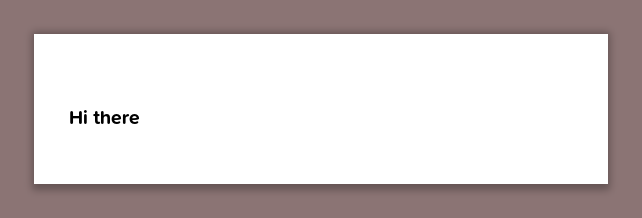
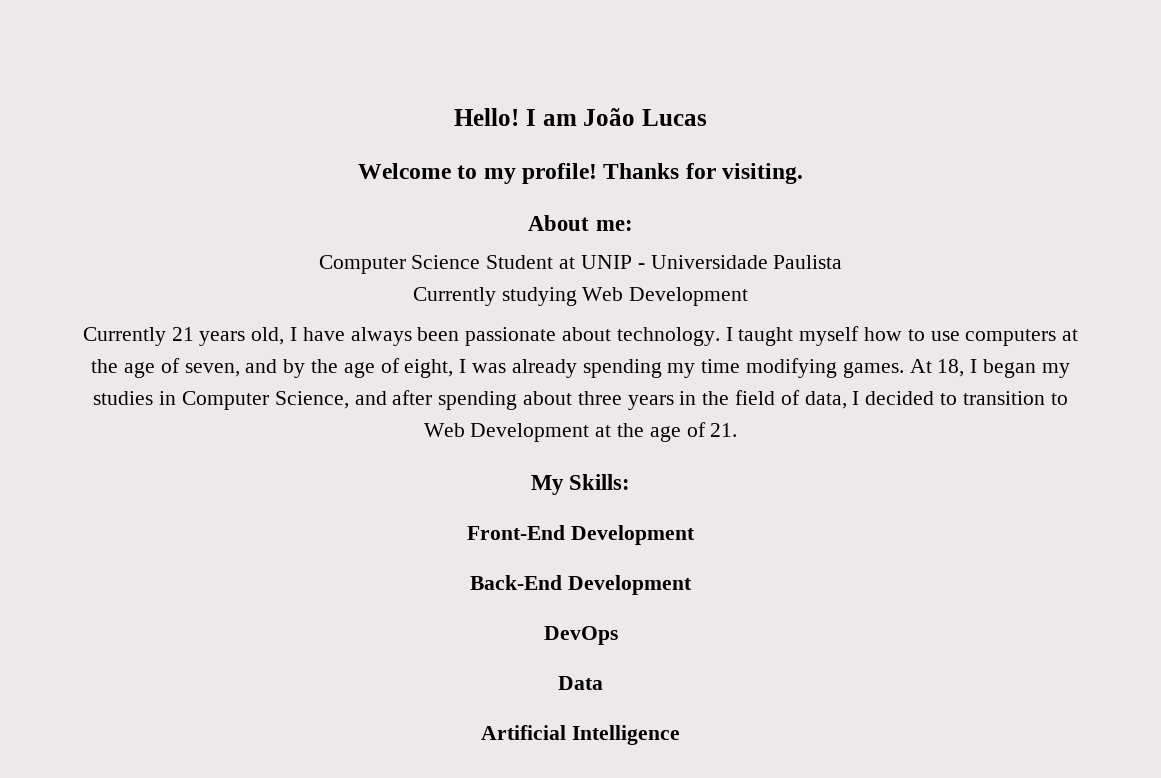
[69,110,141,125] Hi there -> [454,108,707,126] [357,163,804,184] [528,215,633,231] [318,255,843,274] [412,287,749,306] [82,326,1079,346] [91,358,1070,378] [93,390,1068,410] [423,422,738,442] [530,474,631,495] [467,525,695,545] [470,575,692,595] [543,626,618,645] [558,676,603,690] [481,725,680,745] Hello! I am João Lucas // Welcome to my profile! Thanks for visiting. // About me: // Computer Science Student at UNIP - Universidade Paulista // Currently studying Web Development // Currently 21 years old, I have always been passionate about technology. I taught myself how to use computers at the age of seven, and by the age of eight, I was already spending my time modifying games. At 18, I began my studies in Computer Science, and after spending about three years in the field of data, I decided to transition to Web Development at the age of 21. // My Skills: // Front-End Development // Back-End Development // DevOps // Data // Artificial Intelligence

